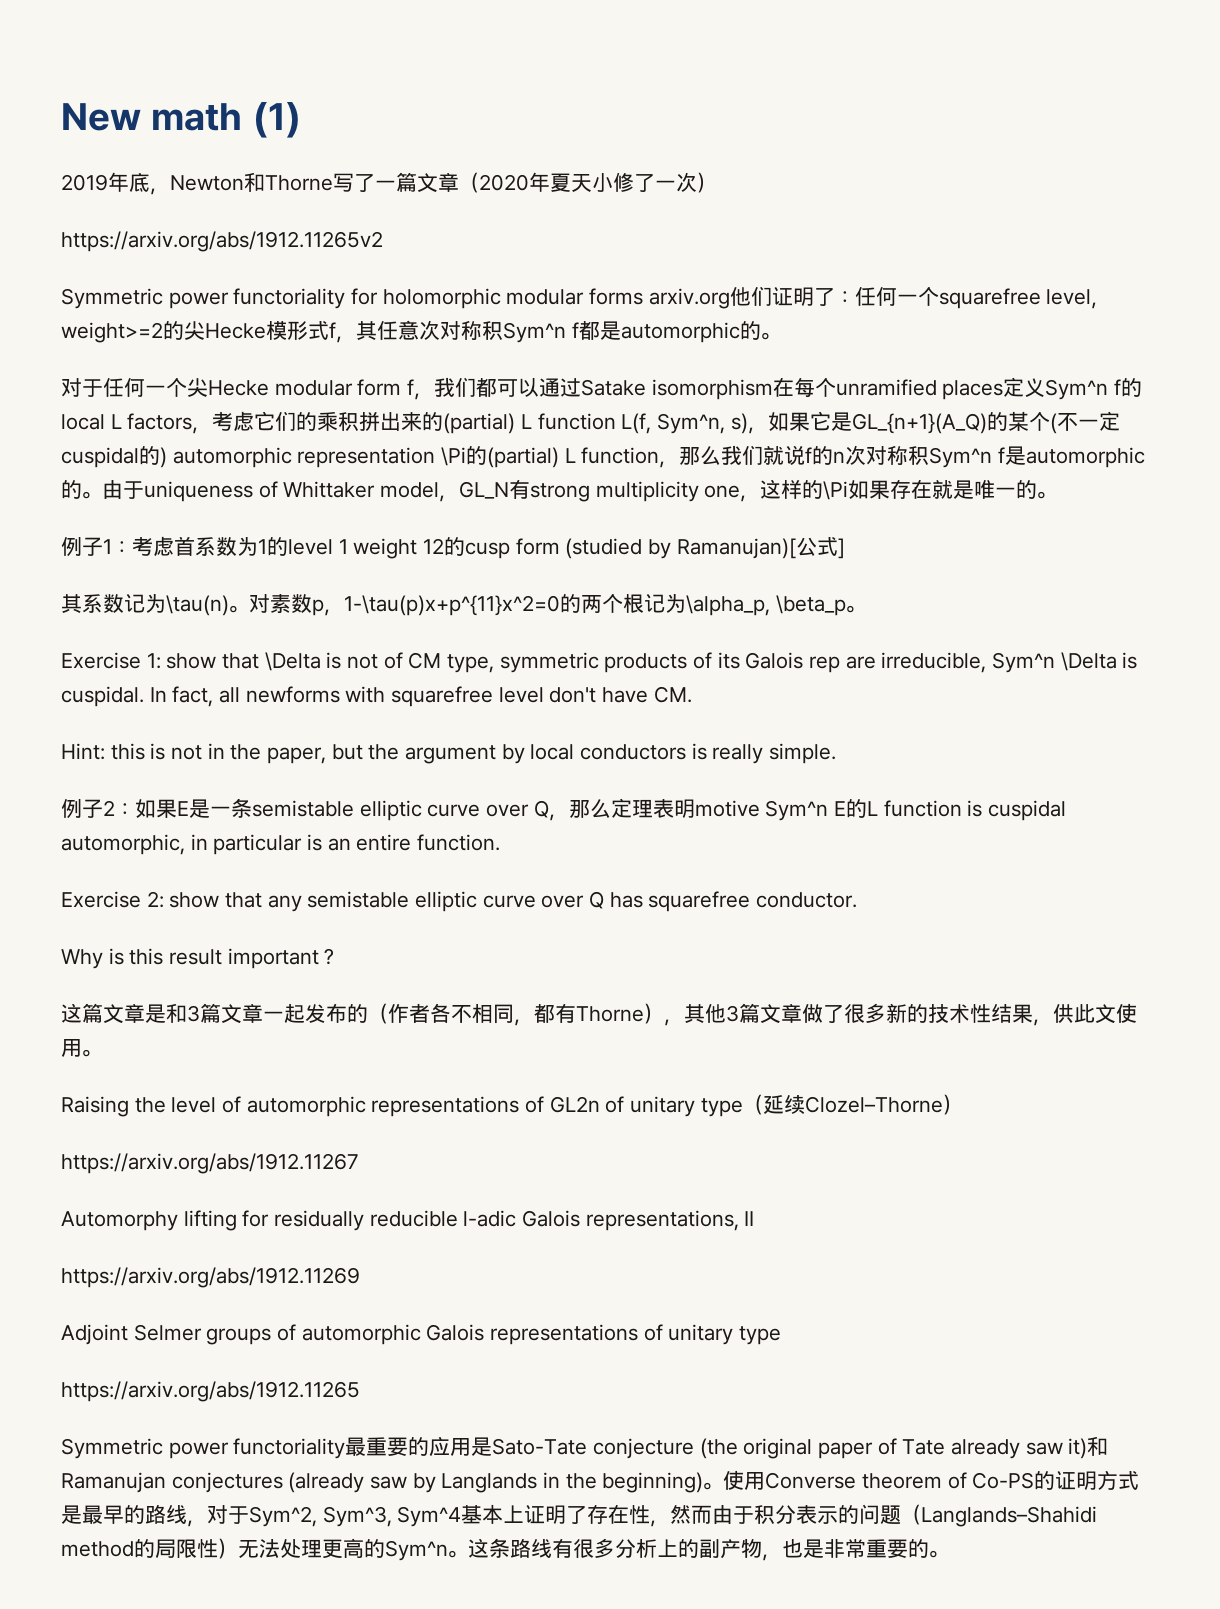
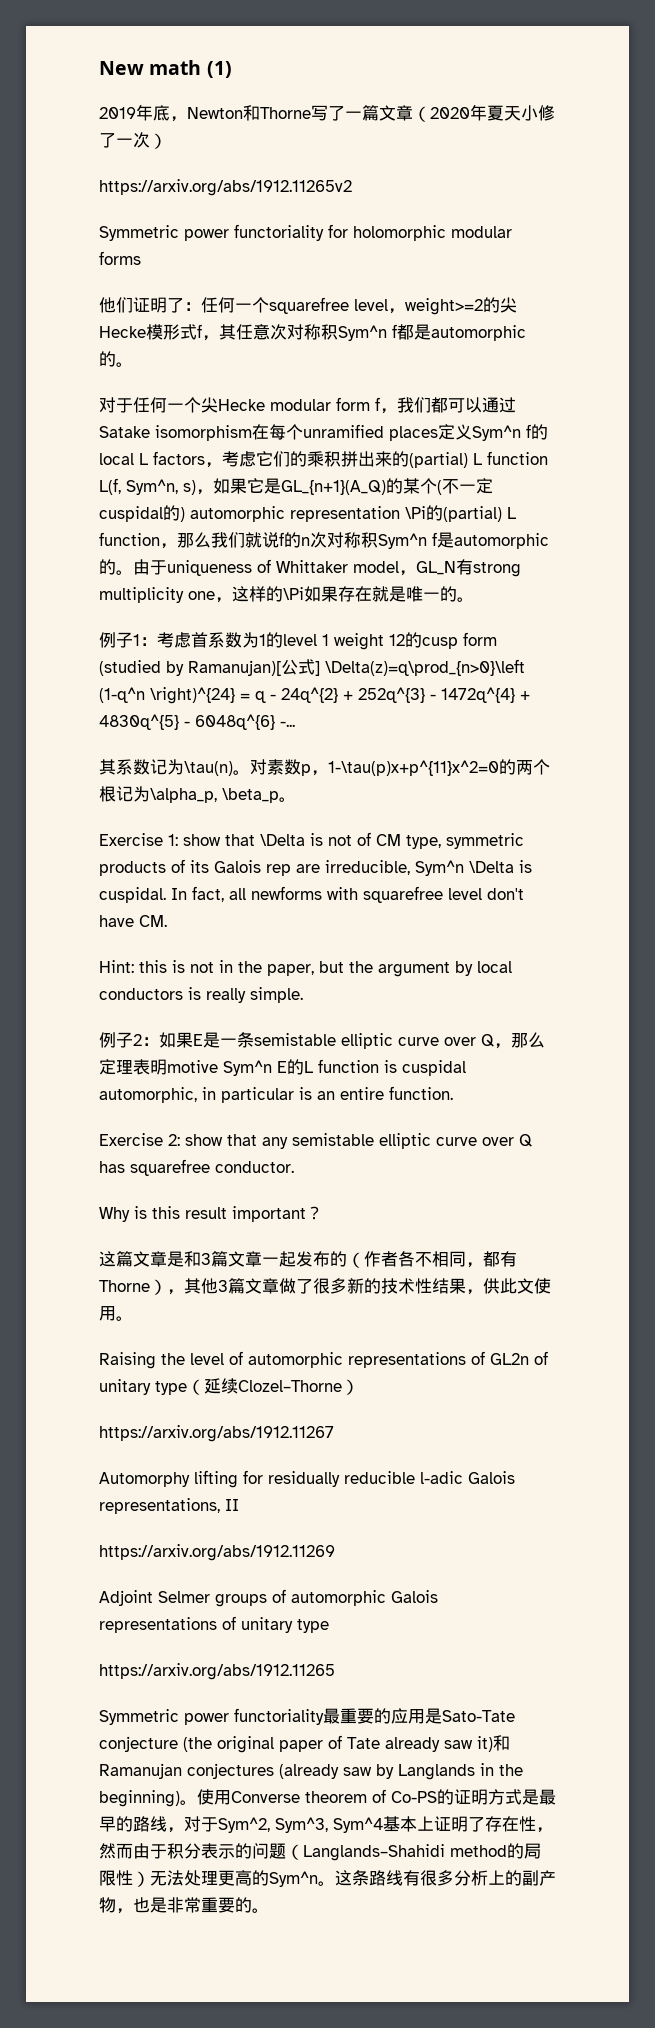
[648,288,730,309] arxiv.org -> (141, 258) //
(845, 548) none -> [325,659,525,676] [99,687,530,704] [99,714,295,730] \Delta(z)=q\prod_{n>0}\left (1-q^n \right)^{24} = q - 24q^{2} + 252q^{3} - 1472q^{4} + 4830q^{5} - 6048q^{6} -...

